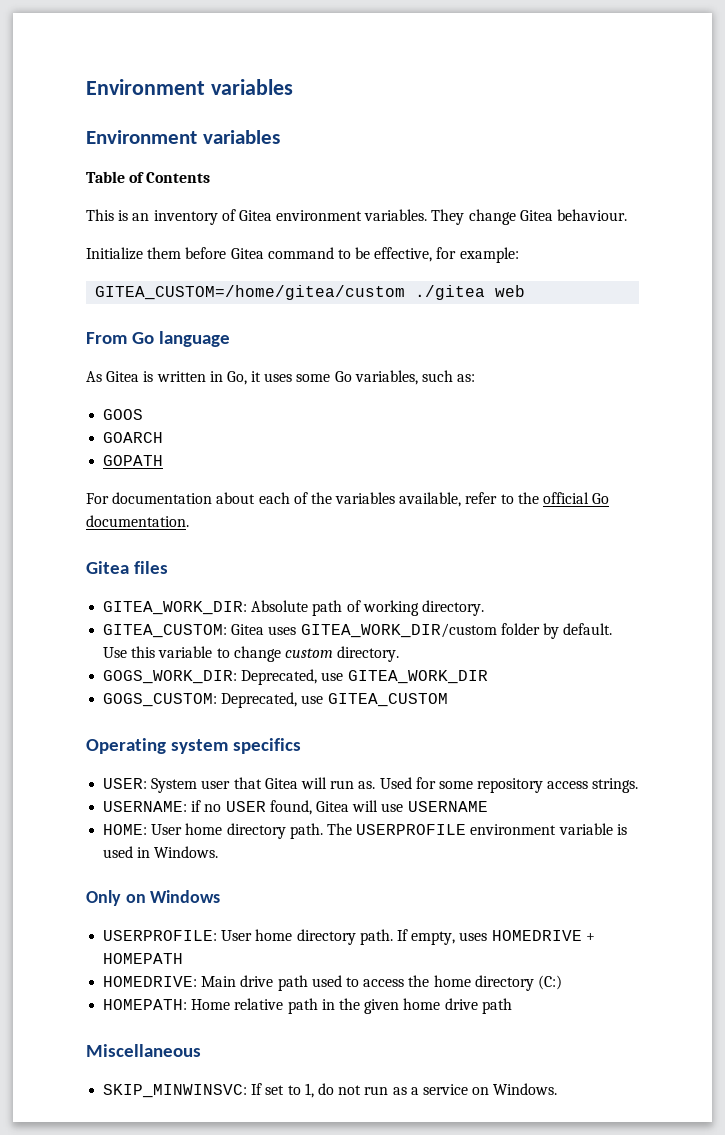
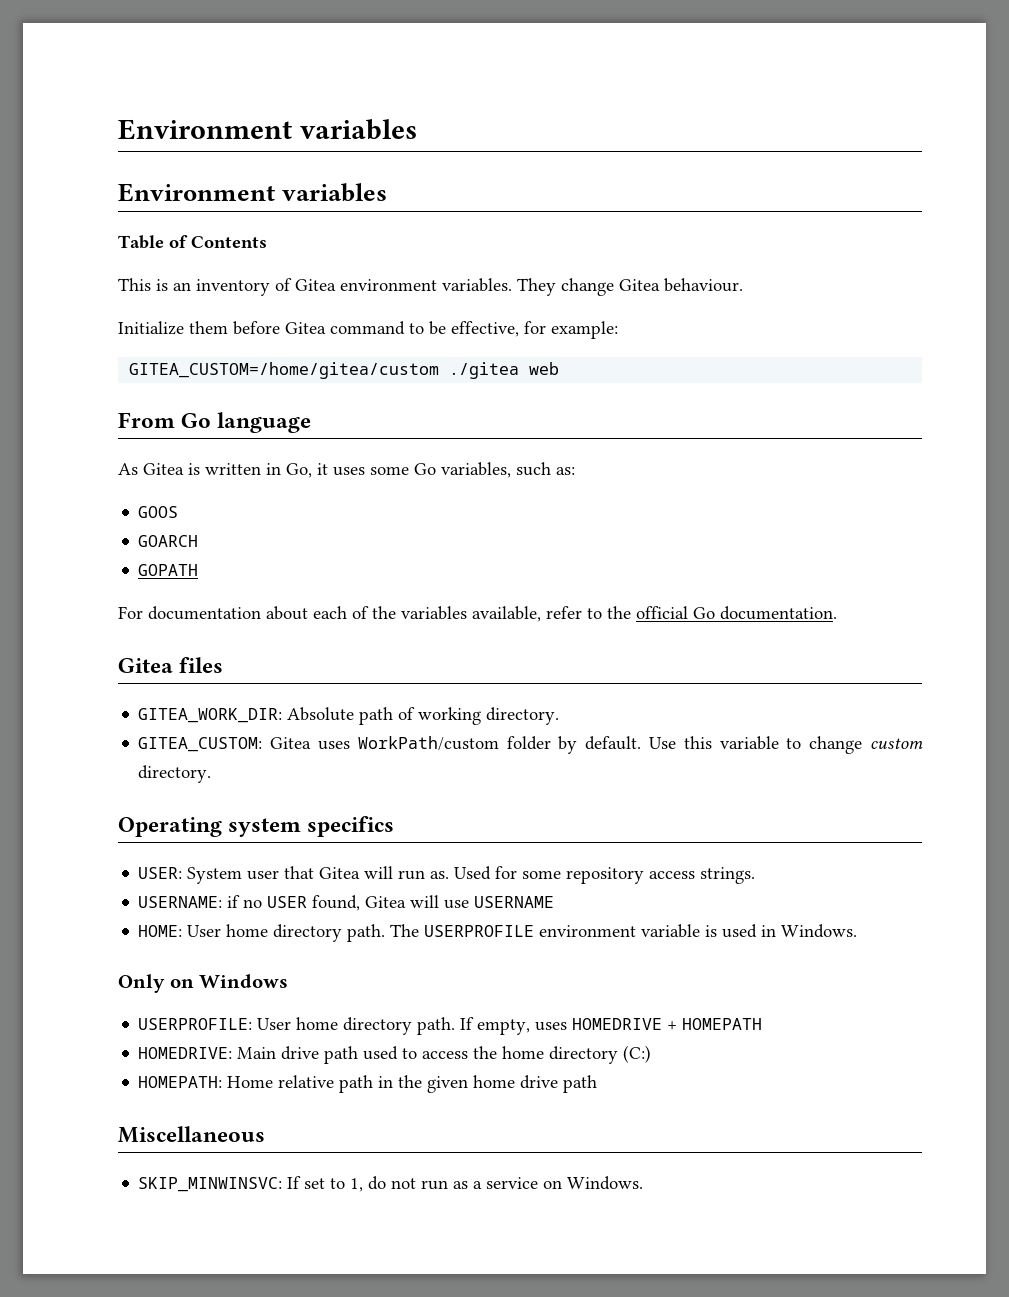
[300,623,497,638] GITEA_WORK_DIR/custom -> [357,736,499,751] WorkPath/custom
[103,669,488,685] [103,692,448,708] // GOGS_WORK_DIR: Deprecated, use GITEA_WORK_DIR // GOGS_CUSTOM: Deprecated, use GITEA_CUSTOM -> (212, 774) none

